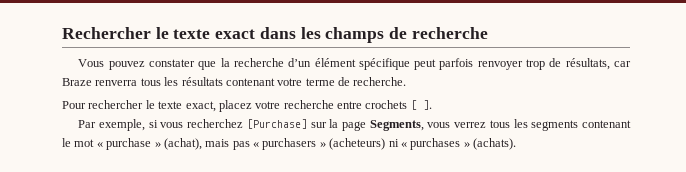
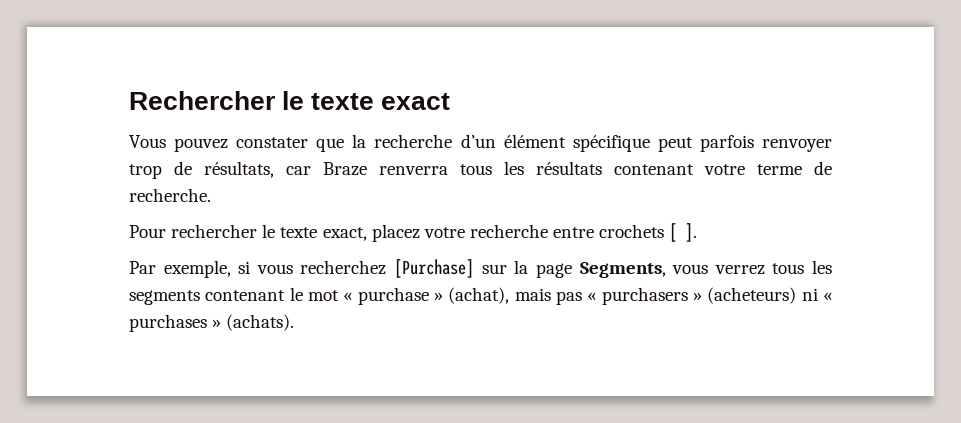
[259,27,488,43] dans les champs de recherche -> (451, 101) none

